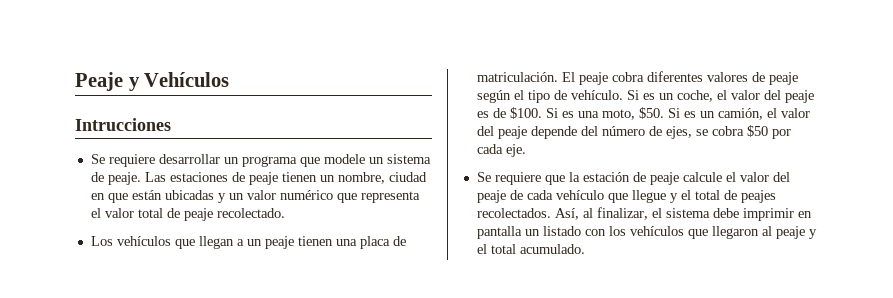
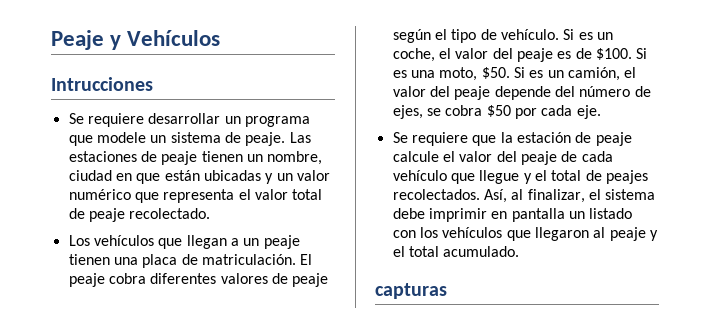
(585, 249) none -> [375,283,447,299] // capturas

